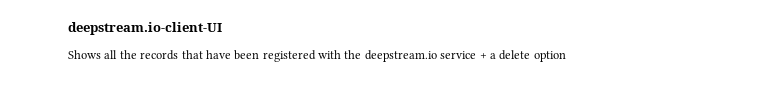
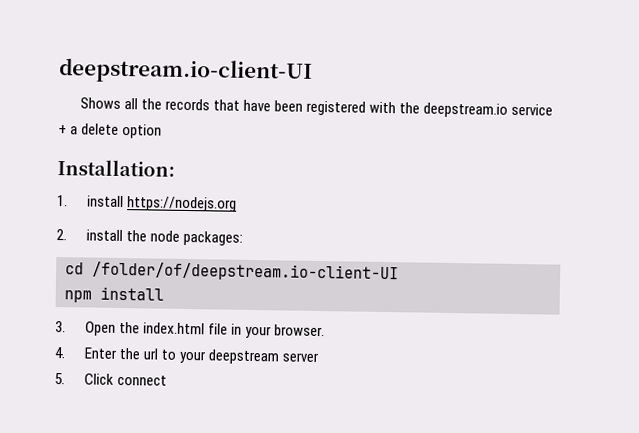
(566, 56) none -> [57,159,175,177] [57,195,237,212] [56,229,244,246] [65,261,399,283] [64,286,164,303] [55,321,326,339] [54,346,320,365] [54,372,167,386] // Installation: // 1. install https://nodejs.org // 2. install the node packages: // cd /folder/of/deepstream.io-client-UI // npm install // 3. Open the index.html file in your browser. // 4. Enter the url to your deepstream server // 5. Click connect

